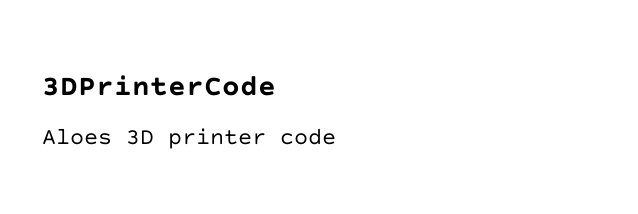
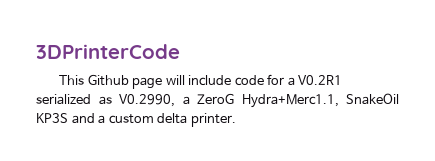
[42,128,336,149] Aloes 3D printer code -> [59,74,343,89] [36,93,399,108] [36,113,236,127] This Github page will include code for a V0.2R1 serialized as V0.2990, a ZeroG Hydra+Merc1.1, SnakeOil KP3S and a custom delta printer.

